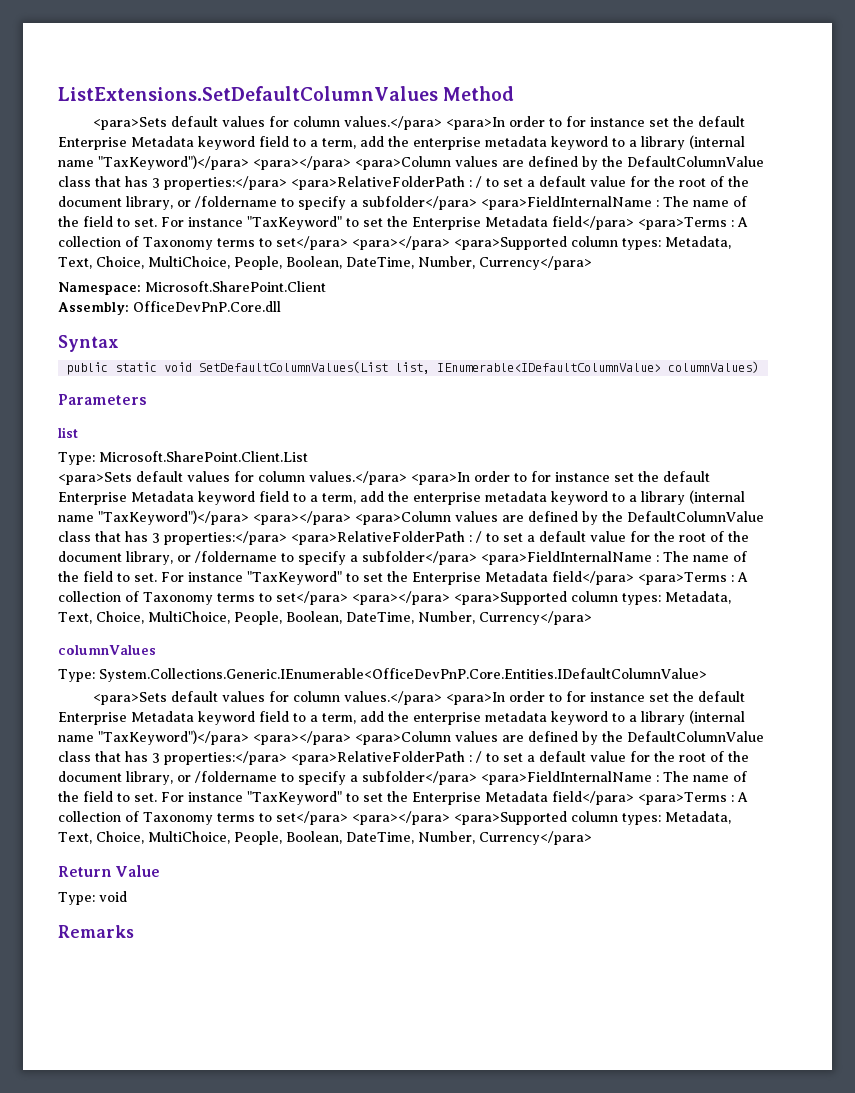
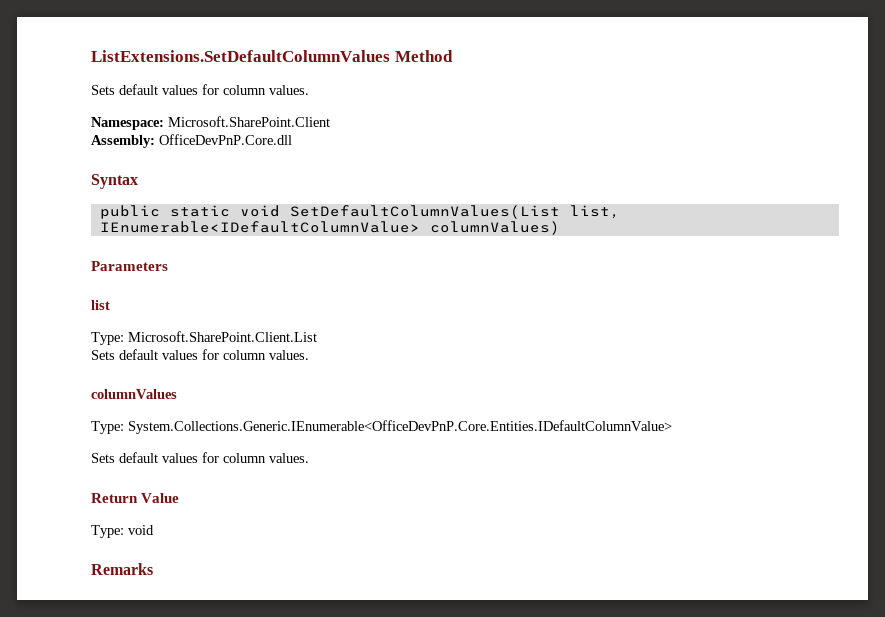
[93,116,746,130] [58,135,745,150] [58,155,764,170] [58,176,749,190] [58,196,747,210] [58,216,748,230] [58,236,731,250] [58,256,592,270] <para>Sets default values for column values.</para> <para>In order to for instance set the default Enterprise Metadata keyword field to a term, add the enterprise metadata keyword to a library (internal name "TaxKeyword")</para> <para></para> <para>Column values are defined by the DefaultColumnValue class that has 3 properties:</para> <para>RelativeFolderPath : / to set a default value for the root of the document library, or /foldername to specify a subfolder</para> <para>FieldInternalName : The name of the field to set. For instance "TaxKeyword" to set the Enterprise Metadata field</para> <para>Terms : A collection of Taxonomy terms to set</para> <para></para> <para>Supported column types: Metadata, Text, Choice, MultiChoice, People, Boolean, DateTime, Number, Currency</para> -> [91,84,309,95] Sets default values for column values.
[58,471,710,485] [58,490,745,505] [58,510,764,525] [58,531,749,545] [58,551,747,565] [58,571,748,585] [58,591,731,605] [58,611,592,625] <para>Sets default values for column values.</para> <para>In order to for instance set the default Enterprise Metadata keyword field to a term, add the enterprise metadata keyword to a library (internal name "TaxKeyword")</para> <para></para> <para>Column values are defined by the DefaultColumnValue class that has 3 properties:</para> <para>RelativeFolderPath : / to set a default value for the root of the document library, or /foldername to specify a subfolder</para> <para>FieldInternalName : The name of the field to set. For instance "TaxKeyword" to set the Enterprise Metadata field</para> <para>Terms : A collection of Taxonomy terms to set</para> <para></para> <para>Supported column types: Metadata, Text, Choice, MultiChoice, People, Boolean, DateTime, Number, Currency</para> -> [91,349,309,360] Sets default values for column values.
[93,691,746,705] [58,710,745,725] [58,730,764,745] [58,751,749,765] [58,771,747,785] [58,791,748,805] [58,811,731,825] [58,831,592,845] <para>Sets default values for column values.</para> <para>In order to for instance set the default Enterprise Metadata keyword field to a term, add the enterprise metadata keyword to a library (internal name "TaxKeyword")</para> <para></para> <para>Column values are defined by the DefaultColumnValue class that has 3 properties:</para> <para>RelativeFolderPath : / to set a default value for the root of the document library, or /foldername to specify a subfolder</para> <para>FieldInternalName : The name of the field to set. For instance "TaxKeyword" to set the Enterprise Metadata field</para> <para>Terms : A collection of Taxonomy terms to set</para> <para></para> <para>Supported column types: Metadata, Text, Choice, MultiChoice, People, Boolean, DateTime, Number, Currency</para> -> [91,452,309,463] Sets default values for column values.

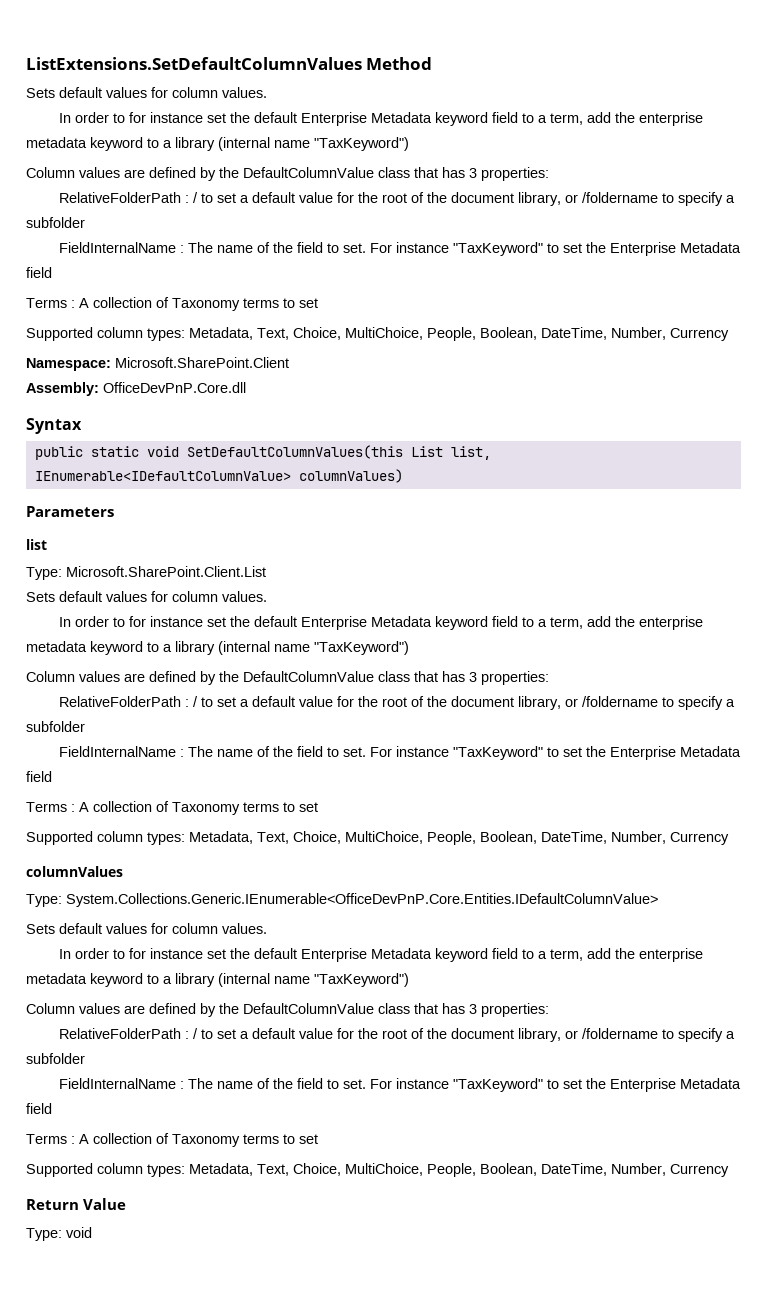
(309, 90) none -> [59,112,704,126] [26,137,409,151] [26,167,549,181] [59,192,736,206] [26,217,85,228] [59,242,742,256] [26,267,52,278] [26,297,318,311] [26,327,729,341] // In order to for instance set the default Enterprise Metadata keyword field to a term, add the enterprise metadata keyword to a library (internal name "TaxKeyword") // Column values are defined by the DefaultColumnValue class that has 3 properties: // RelativeFolderPath : / to set a default value for the root of the document library, or /foldername to specify a subfolder // FieldInternalName : The name of the field to set. For instance "TaxKeyword" to set the Enterprise Metadata field // Terms : A collection of Taxonomy terms to set // Supported column types: Metadata, Text, Choice, MultiChoice, People, Boolean, DateTime, Number, Currency
[289,205,560,219] SetDefaultColumnValues(List -> [186,445,443,459] SetDefaultColumnValues(this List
(309, 355) none -> [59,616,704,630] [26,641,409,655] [26,671,549,685] [59,696,736,710] [26,721,85,732] [59,746,742,760] [26,771,52,782] [26,801,318,815] [26,831,729,845] // In order to for instance set the default Enterprise Metadata keyword field to a term, add the enterprise metadata keyword to a library (internal name "TaxKeyword") // Column values are defined by the DefaultColumnValue class that has 3 properties: // RelativeFolderPath : / to set a default value for the root of the document library, or /foldername to specify a subfolder // FieldInternalName : The name of the field to set. For instance "TaxKeyword" to set the Enterprise Metadata field // Terms : A collection of Taxonomy terms to set // Supported column types: Metadata, Text, Choice, MultiChoice, People, Boolean, DateTime, Number, Currency
(309, 458) none -> [59,948,704,962] [26,973,409,987] [26,1003,549,1017] [59,1028,736,1042] [26,1053,85,1064] [59,1078,742,1092] [26,1103,52,1114] [26,1133,318,1147] [26,1163,729,1177] // In order to for instance set the default Enterprise Metadata keyword field to a term, add the enterprise metadata keyword to a library (internal name "TaxKeyword") // Column values are defined by the DefaultColumnValue class that has 3 properties: // RelativeFolderPath : / to set a default value for the root of the document library, or /foldername to specify a subfolder // FieldInternalName : The name of the field to set. For instance "TaxKeyword" to set the Enterprise Metadata field // Terms : A collection of Taxonomy terms to set // Supported column types: Metadata, Text, Choice, MultiChoice, People, Boolean, DateTime, Number, Currency
[91,563,153,575] // Remarks -> (92, 1232) none

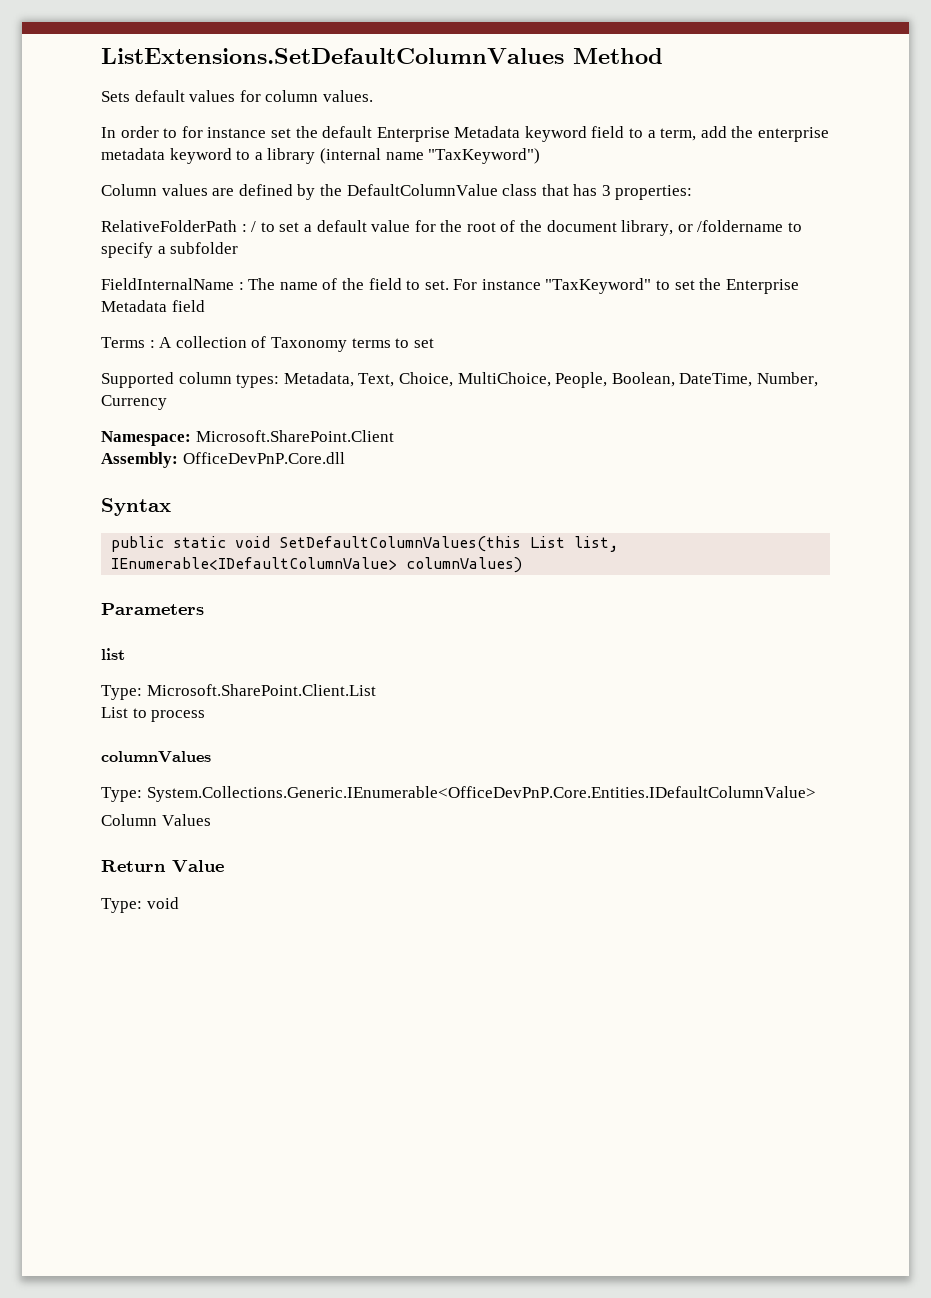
[26,591,267,602] [59,616,704,630] [26,641,409,655] [26,671,549,685] [59,696,736,710] [26,721,85,732] [59,746,742,760] [26,771,52,782] [26,801,318,815] [26,831,729,845] [26,866,123,877] [26,893,658,907] [26,923,267,934] [59,948,704,962] [26,973,409,987] [26,1003,549,1017] [59,1028,736,1042] [26,1053,85,1064] [59,1078,742,1092] [26,1103,52,1114] [26,1133,318,1147] [26,1163,729,1177] Sets default values for column values. // In order to for instance set the default Enterprise Metadata keyword field to a term, add the enterprise metadata keyword to a library (internal name "TaxKeyword") // Column values are defined by the DefaultColumnValue class that has 3 properties: // RelativeFolderPath : / to set a default value for the root of the document library, or /foldername to specify a subfolder // FieldInternalName : The name of the field to set. For instance "TaxKeyword" to set the Enterprise Metadata field // Terms : A collection of Taxonomy terms to set // Supported column types: Metadata, Text, Choice, MultiChoice, People, Boolean, DateTime, Number, Currency // columnValues // Type: System.Collections.Generic.IEnumerable<OfficeDevPnP.Core.Entities.IDefaultColumnValue> // Sets default values for column values. // In order to for instance set the default Enterprise Metadata keyword field to a term, add the enterprise metadata keyword to a library (internal name "TaxKeyword") // Column values are defined by the DefaultColumnValue class that has 3 properties: // RelativeFolderPath : / to set a default value for the root of the document library, or /foldername to specify a subfolder // FieldInternalName : The name of the field to set. For instance "TaxKeyword" to set the Enterprise Metadata field // Terms : A collection of Taxonomy terms to set // Supported column types: Metadata, Text, Choice, MultiChoice, People, Boolean, DateTime, Number, Currency -> [101,707,206,722] [101,751,211,763] [101,786,816,802] [101,814,211,826] List to process // columnValues // Type: System.Collections.Generic.IEnumerable<OfficeDevPnP.Core.Entities.IDefaultColumnValue> // Column Values

